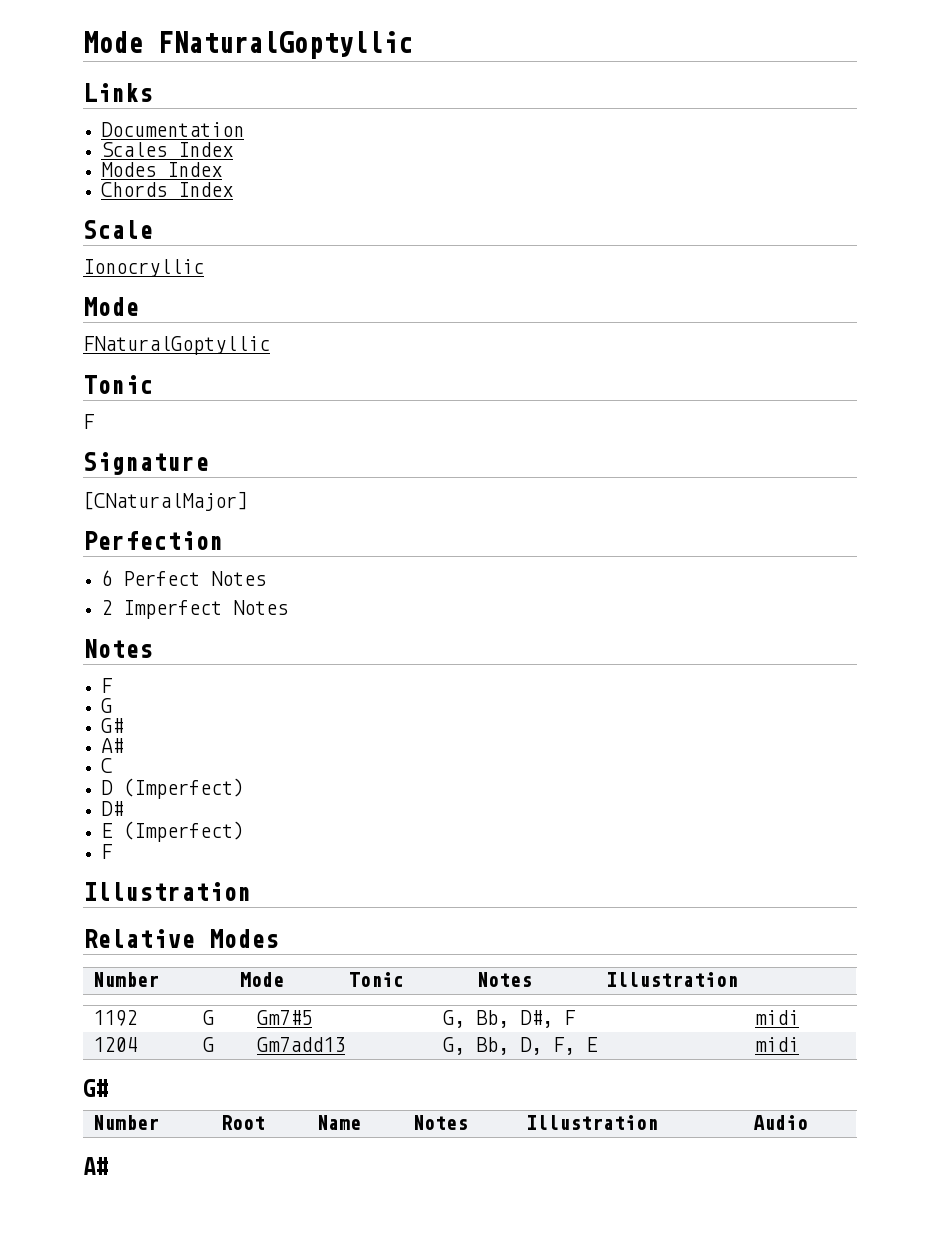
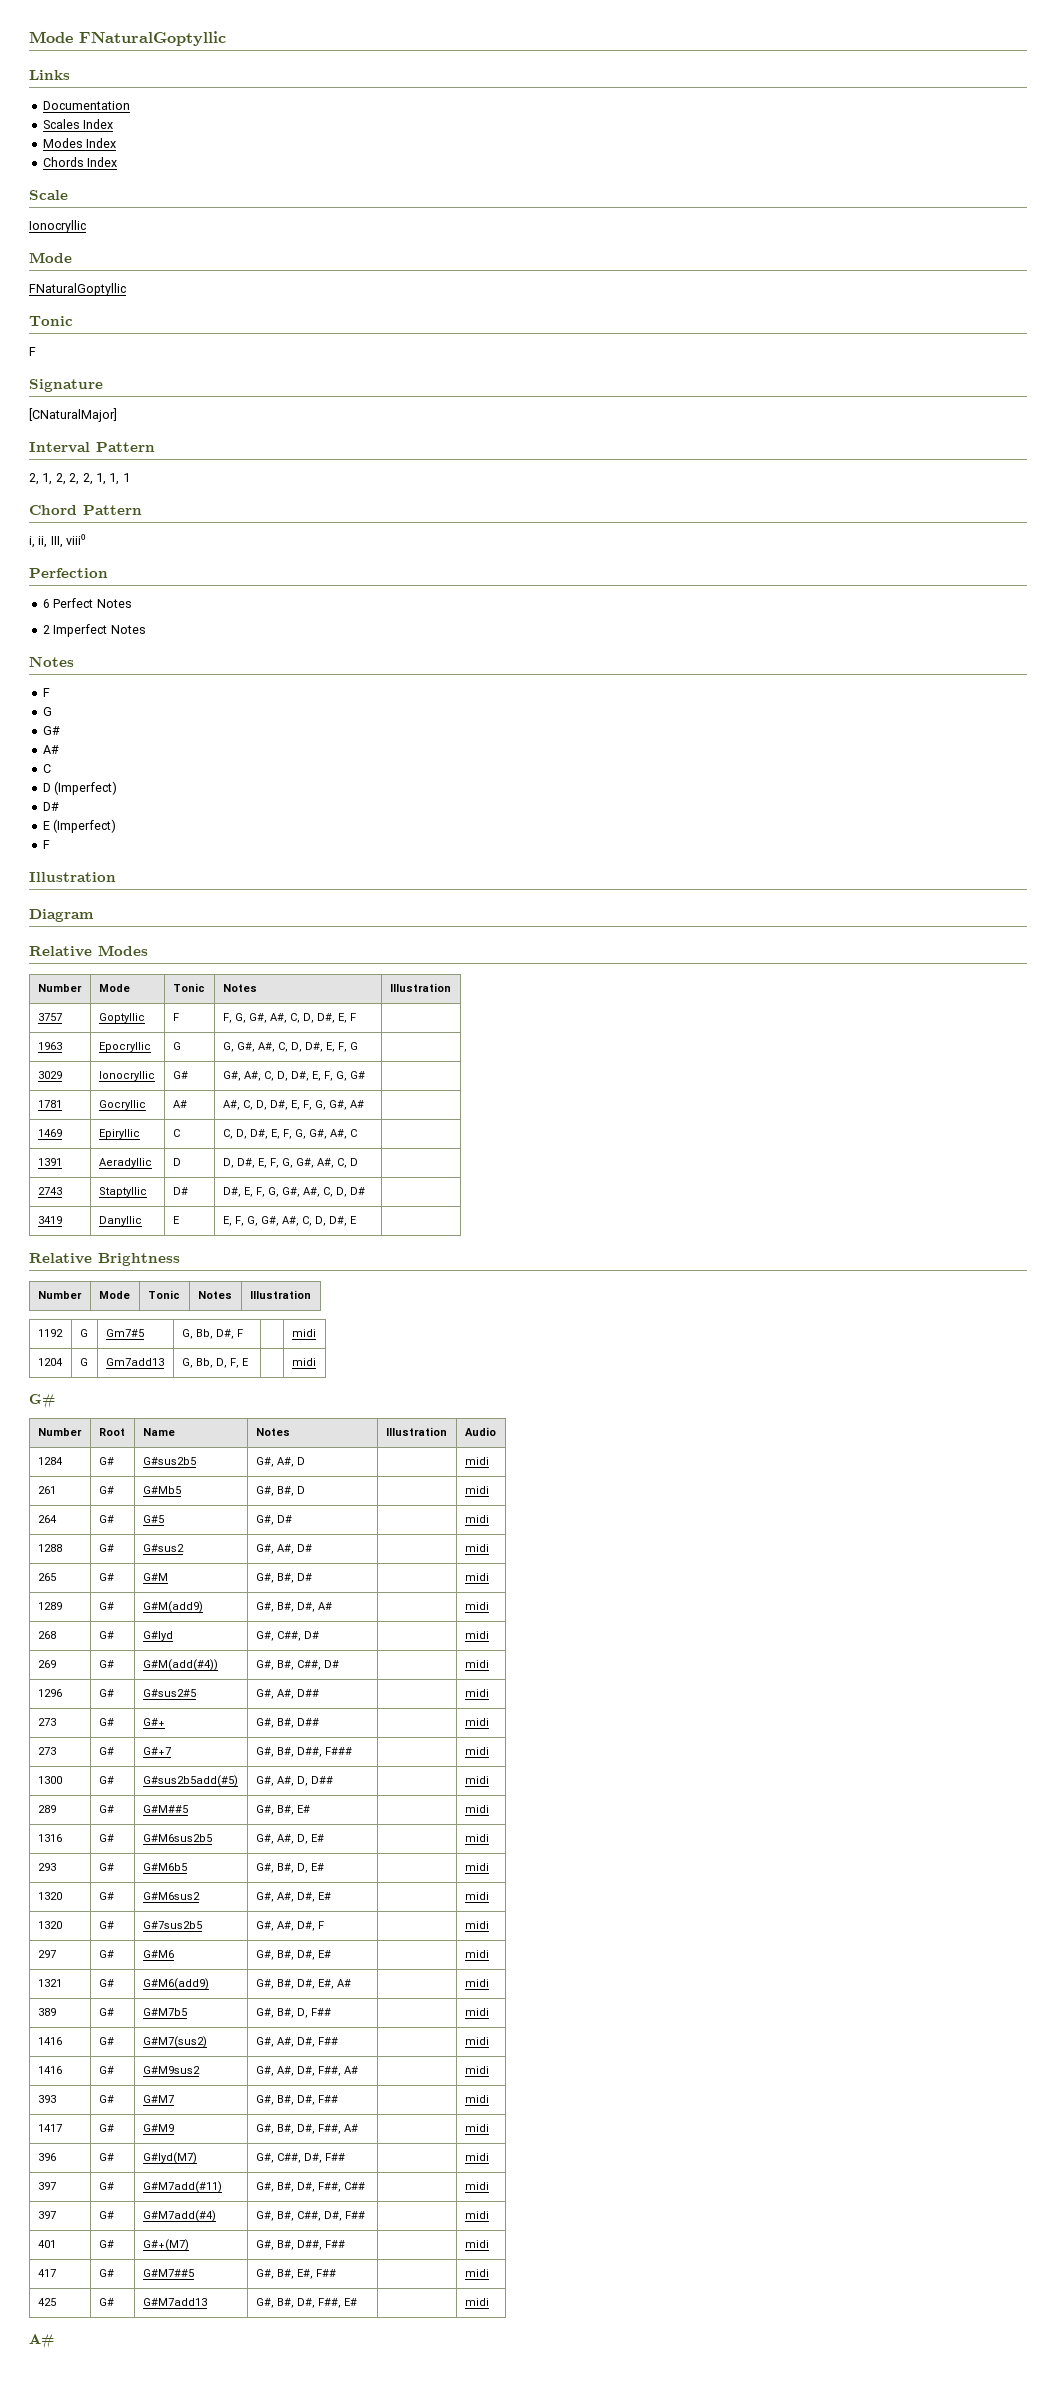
(248, 501) none -> [29,442,155,453] [29,473,130,485] [29,505,142,515] [29,534,87,548] // Interval Pattern // 2, 1, 2, 2, 2, 1, 1, 1 // Chord Pattern // i, ii, III, viii⁰
(251, 891) none -> [29,909,94,922] // Diagram
(738, 979) none -> [37,1013,62,1021] [98,1013,145,1023] [172,1013,179,1021] [222,1013,356,1023] [37,1042,62,1050] [98,1042,151,1052] [172,1042,181,1050] [222,1042,358,1052] [37,1071,62,1079] [98,1071,155,1081] [172,1071,188,1079] [222,1071,365,1081] [37,1100,62,1108] [98,1100,146,1110] [172,1100,187,1108] [222,1100,364,1110] [37,1129,62,1137] [98,1129,140,1139] [172,1129,180,1137] [222,1129,357,1139] [37,1158,62,1166] [98,1158,152,1168] [172,1158,181,1166] [222,1158,358,1168] [37,1187,62,1195] [98,1187,147,1197] [172,1187,188,1195] [222,1187,365,1197] [37,1216,62,1224] [98,1216,142,1226] [172,1216,179,1224] [222,1216,356,1226] [29,1253,180,1266] [37,1291,82,1299] [98,1291,130,1299] [147,1290,180,1299] [197,1291,232,1299] [249,1290,311,1299] // 3757 | Goptyllic | F | F, G, G#, A#, C, D, D#, E, F | // 1963 | Epocryllic | G | G, G#, A#, C, D, D#, E, F, G | // 3029 | Ionocryllic | G# | G#, A#, C, D, D#, E, F, G, G# | // 1781 | Gocryllic | A# | A#, C, D, D#, E, F, G, G#, A# | // 1469 | Epiryllic | C | C, D, D#, E, F, G, G#, A#, C | // 1391 | Aeradyllic | D | D, D#, E, F, G, G#, A#, C, D | // 2743 | Staptyllic | D# | D#, E, F, G, G#, A#, C, D, D# | // 3419 | Danyllic | E | E, F, G, G#, A#, C, D, D#, E | // Relative Brightness // Number | Mode | Tonic | Notes | Illustration
(808, 1122) none -> [37,1457,63,1465] [98,1457,114,1465] [142,1457,196,1465] [255,1457,305,1467] [464,1457,489,1465] [37,1486,56,1494] [98,1486,114,1494] [142,1486,181,1494] [255,1486,305,1496] [464,1486,489,1494] [37,1515,57,1523] [98,1515,114,1523] [142,1515,164,1523] [255,1515,292,1525] [464,1515,489,1523] [37,1544,62,1552] [98,1544,114,1552] [142,1544,184,1552] [255,1544,312,1554] [464,1544,489,1552] [37,1573,56,1581] [98,1573,114,1581] [142,1573,168,1581] [255,1573,312,1583] [464,1573,489,1581] [37,1602,62,1610] [98,1602,114,1610] [142,1601,203,1613] [255,1602,332,1612] [464,1602,489,1610] [37,1631,56,1639] [98,1631,114,1639] [142,1631,173,1641] [255,1631,319,1641] [464,1631,489,1639] [37,1660,56,1668] [98,1660,114,1668] [142,1659,218,1671] [255,1660,339,1670] [464,1660,489,1668] [37,1689,62,1697] [98,1689,114,1697] [142,1689,196,1697] [255,1689,319,1699] [464,1689,489,1697] [37,1718,56,1726] [98,1718,114,1726] [142,1718,165,1726] [255,1718,319,1728] [464,1718,489,1726] [37,1747,56,1755] [98,1747,114,1755] [142,1747,171,1755] [255,1747,352,1757] [464,1747,489,1755] [37,1776,62,1784] [98,1776,114,1784] [142,1775,238,1787] [255,1776,333,1786] [464,1776,489,1784] [37,1805,56,1813] [98,1805,114,1813] [142,1805,188,1813] [255,1805,310,1815] [464,1805,489,1813] [37,1834,62,1842] [98,1834,114,1842] [142,1834,212,1842] [255,1834,324,1844] [464,1834,489,1842] [37,1863,56,1871] [98,1863,114,1871] [142,1863,187,1871] [255,1863,324,1873] [464,1863,489,1871] [37,1892,62,1900] [98,1892,114,1900] [142,1892,200,1900] [255,1892,331,1902] [464,1892,489,1900] [37,1921,62,1929] [98,1921,114,1929] [142,1921,202,1929] [255,1921,324,1931] [464,1921,489,1929] [37,1950,56,1958] [98,1950,114,1958] [142,1950,174,1958] [255,1950,331,1960] [464,1950,489,1958] [37,1979,62,1987] [98,1979,114,1987] [142,1978,209,1990] [255,1979,351,1989] [464,1979,489,1987] [37,2008,56,2016] [98,2008,114,2016] [142,2008,187,2016] [255,2008,331,2018] [464,2008,489,2016] [37,2037,62,2045] [98,2037,114,2045] [142,2036,207,2048] [255,2037,338,2047] [464,2037,489,2045] [37,2066,62,2074] [98,2066,114,2074] [142,2066,200,2074] [255,2066,358,2076] [464,2066,489,2074] [37,2095,56,2103] [98,2095,114,2103] [142,2095,174,2103] [255,2095,338,2105] [464,2095,489,2103] [37,2124,62,2132] [98,2124,114,2132] [142,2124,174,2132] [255,2124,358,2134] [464,2124,489,2132] [37,2153,56,2161] [98,2153,114,2161] [142,2152,197,2164] [255,2153,345,2163] [464,2153,489,2161] [37,2182,56,2190] [98,2182,114,2190] [142,2181,222,2193] [255,2182,365,2192] [464,2182,489,2190] [37,2211,56,2219] [98,2211,114,2219] [142,2210,216,2222] [255,2211,365,2221] [464,2211,489,2219] [37,2240,56,2248] [98,2240,114,2248] [142,2239,189,2251] [255,2240,345,2250] [464,2240,489,2248] [37,2269,56,2277] [98,2269,114,2277] [142,2269,194,2277] [255,2269,336,2279] [464,2269,489,2277] [37,2298,56,2306] [98,2298,114,2306] [142,2298,207,2306] [255,2298,357,2308] [464,2298,489,2306] // 1284 | G# | G#sus2b5 | G#, A#, D | | midi // 261 | G# | G#Mb5 | G#, B#, D | | midi // 264 | G# | G#5 | G#, D# | | midi // 1288 | G# | G#sus2 | G#, A#, D# | | midi // 265 | G# | G#M | G#, B#, D# | | midi // 1289 | G# | G#M(add9) | G#, B#, D#, A# | | midi // 268 | G# | G#lyd | G#, C##, D# | | midi // 269 | G# | G#M(add(#4)) | G#, B#, C##, D# | | midi // 1296 | G# | G#sus2#5 | G#, A#, D## | | midi // 273 | G# | G#+ | G#, B#, D## | | midi // 273 | G# | G#+7 | G#, B#, D##, F### | | midi // 1300 | G# | G#sus2b5add(#5) | G#, A#, D, D## | | midi // 289 | G# | G#M##5 | G#, B#, E# | | midi // 1316 | G# | G#M6sus2b5 | G#, A#, D, E# | | midi // 293 | G# | G#M6b5 | G#, B#, D, E# | | midi // 1320 | G# | G#M6sus2 | G#, A#, D#, E# | | midi // 1320 | G# | G#7sus2b5 | G#, A#, D#, F | | midi // 297 | G# | G#M6 | G#, B#, D#, E# | | midi // 1321 | G# | G#M6(add9) | G#, B#, D#, E#, A# | | midi // 389 | G# | G#M7b5 | G#, B#, D, F## | | midi // 1416 | G# | G#M7(sus2) | G#, A#, D#, F## | | midi // 1416 | G# | G#M9sus2 | G#, A#, D#, F##, A# | | midi // 393 | G# | G#M7 | G#, B#, D#, F## | | midi // 1417 | G# | G#M9 | G#, B#, D#, F##, A# | | midi // 396 | G# | G#lyd(M7) | G#, C##, D#, F## | | midi // 397 | G# | G#M7add(#11) | G#, B#, D#, F##, C## | | midi // 397 | G# | G#M7add(#4) | G#, B#, C##, D#, F## | | midi // 401 | G# | G#+(M7) | G#, B#, D##, F## | | midi // 417 | G# | G#M7##5 | G#, B#, E#, F## | | midi // 425 | G# | G#M7add13 | G#, B#, D#, F##, E# | | midi

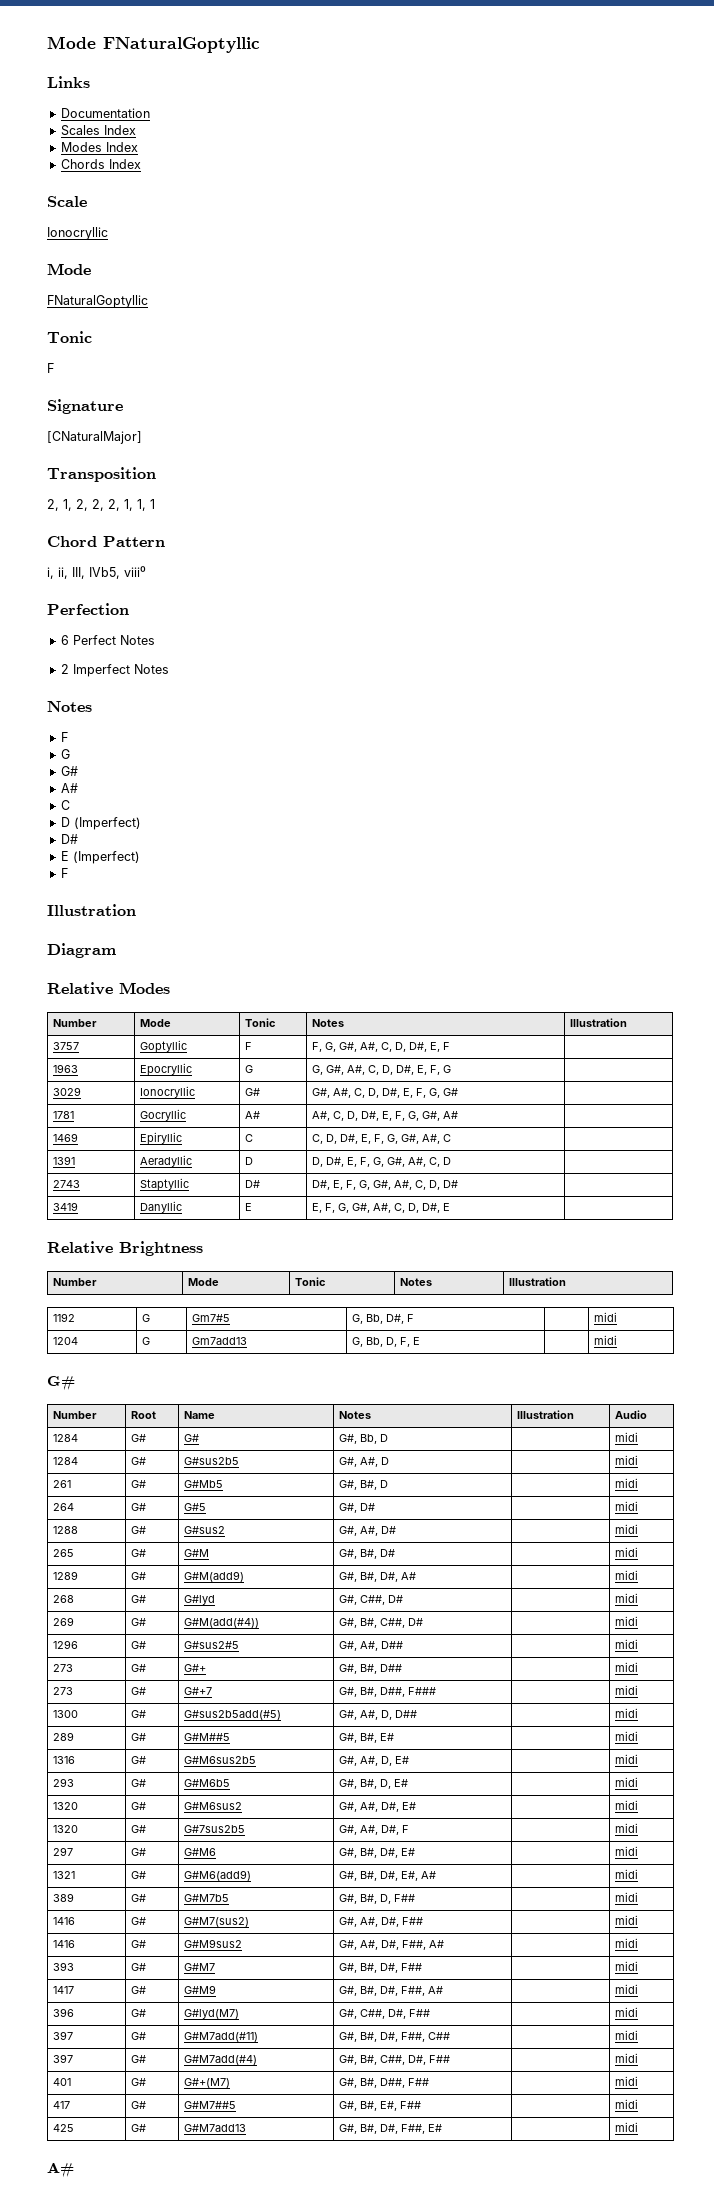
[29,442,155,453] Interval Pattern -> [47,467,156,482] Transposition
(63, 542) none -> [89,567,120,579] IVb5,
(496, 1431) none -> [53,1434,79,1442] [131,1434,147,1442] [184,1434,200,1442] [339,1434,389,1444] [615,1432,639,1442] // 1284 | G# | G# | G#, Bb, D | | midi

